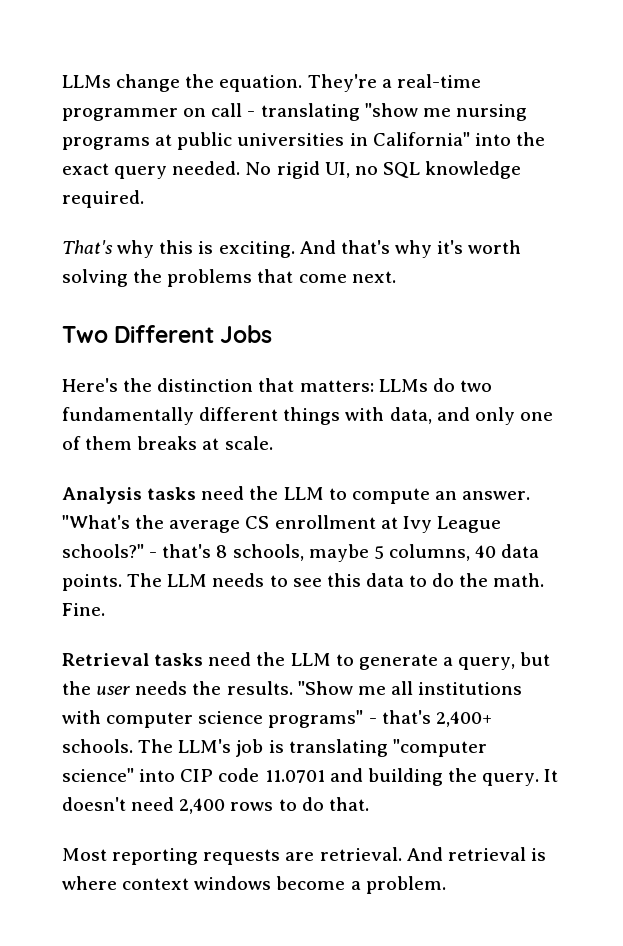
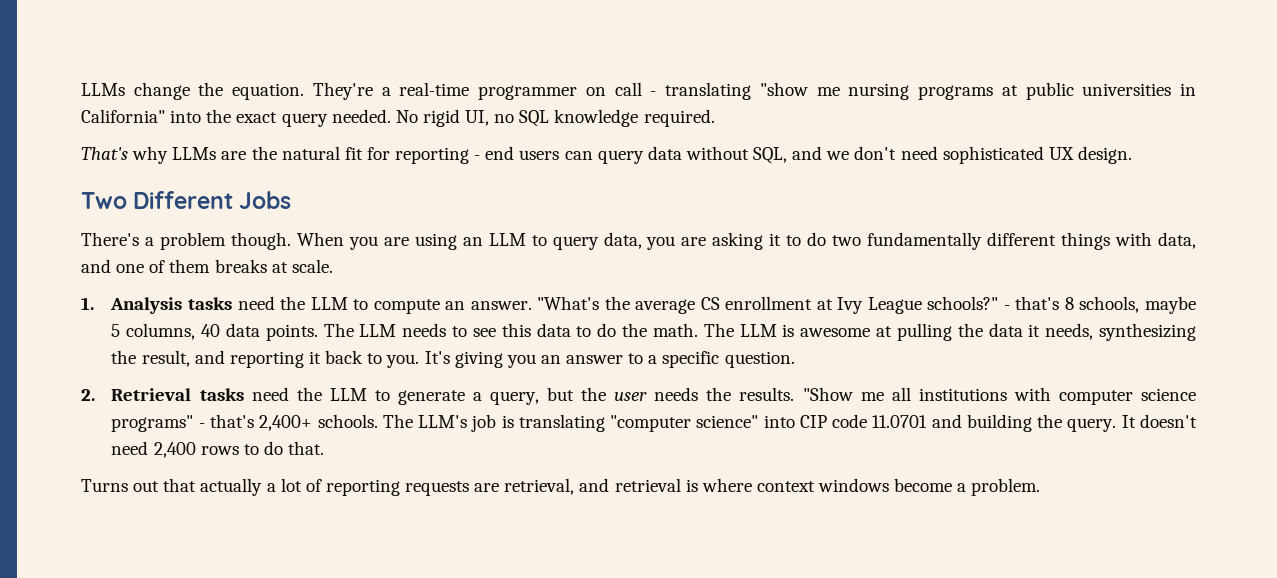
[159,240,522,258] [62,269,396,287] [62,325,273,343] [62,378,428,392] this is exciting. And that's why it's worth solving the problems that come next. // Two Different Jobs // Here's the distinction that matters: LLMs -> [172,146,1132,164] [81,191,292,209] [81,232,802,250] LLMs are the natural fit for reporting - end users can query data without SQL, and we don't need sophisticated UX design. // Two Different Jobs // There's a problem though. When you are using an LLM to query data, you are asking it to
[474,407,515,425] only -> (111, 266) none
(273, 443) none -> [81,297,94,310] 1.
[62,603,105,616] Fine. // -> [703,323,1196,341] [111,350,795,368] [81,389,95,401] The LLM is awesome at pulling the data it needs, synthesizing the result, and reporting it back to you. It's giving you an answer to a specific question. // 2.
[62,848,107,861] Most -> [81,478,322,496] Turns out that actually a lot of
[319,847,443,861] retrieval. And -> [504,478,610,495] retrieval, and

